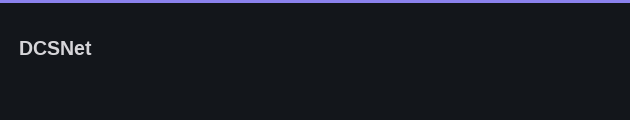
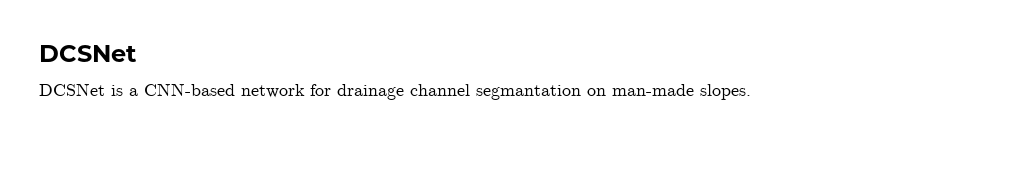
[19,41,92,55] DCSNet -> [39,45,137,62] [39,83,751,100] DCSNet // DCSNet is a CNN-based network for drainage channel segmantation on man-made slopes.

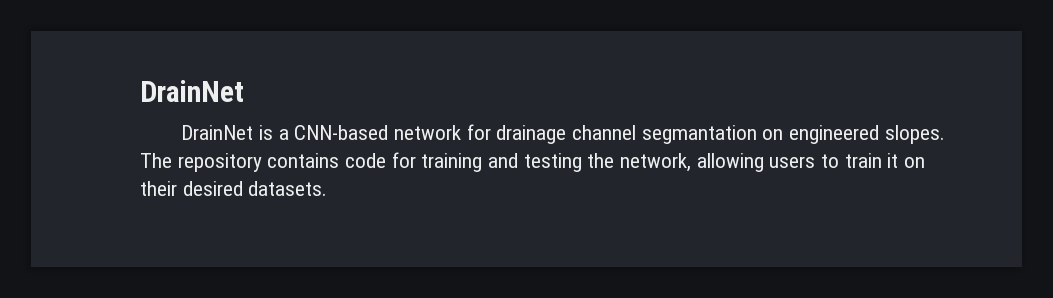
[39,45,137,62] [39,83,105,96] DCSNet // DCSNet -> [140,80,244,102] [181,125,254,140] DrainNet // DrainNet
[612,84,751,100] man-made slopes. -> [788,125,945,144] [140,152,926,172] [140,181,328,196] engineered slopes. The repository contains code for training and testing the network, allowing users to train it on their desired datasets.

